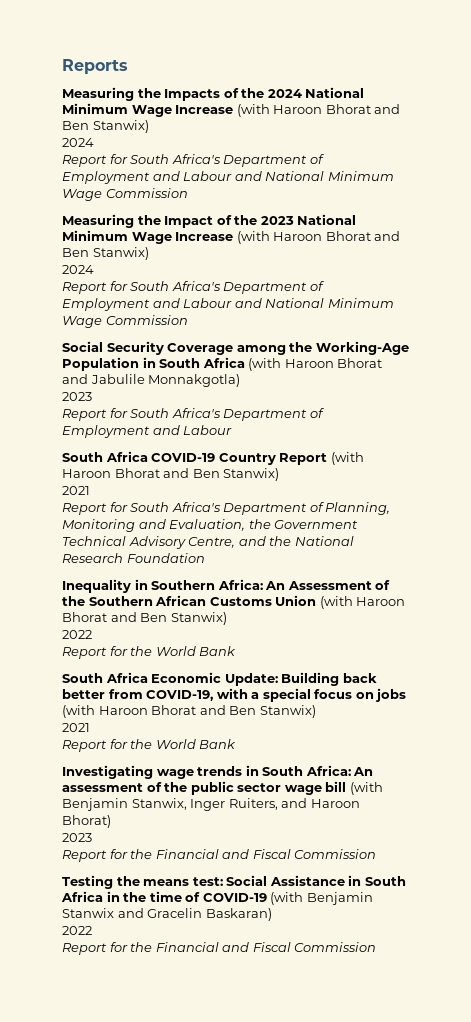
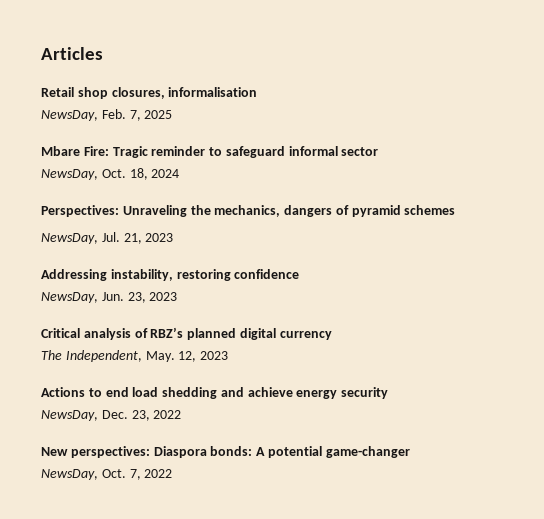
[62,59,128,74] [62,87,365,101] [62,103,401,117] [62,120,149,133] [62,138,94,147] [62,154,325,167] [62,171,394,184] [62,188,188,201] [62,214,357,228] [62,230,401,244] [62,247,149,260] [62,265,94,274] [62,281,325,294] [62,298,394,311] [62,315,188,328] [62,341,409,355] [62,357,383,371] [62,374,241,387] [62,392,92,401] [62,408,325,421] [62,425,233,438] [62,451,364,465] [62,468,280,481] [62,486,90,495] [62,502,391,515] [62,519,359,532] [62,536,354,549] [62,553,205,563] [62,579,391,593] [62,595,406,609] [62,612,227,625] [62,630,92,639] [62,646,237,659] [62,672,377,686] [62,688,407,702] [62,705,316,718] [62,723,90,732] [62,739,237,752] [62,765,374,779] [62,781,383,795] [62,798,360,811] [62,815,111,828] [62,833,92,842] [62,849,377,862] [62,875,406,889] [61,891,373,905] [62,908,272,921] [62,926,92,935] [62,942,377,955] Reports // Measuring the Impacts of the 2024 National Minimum Wage Increase (with Haroon Bhorat and Ben Stanwix) // 2024 // Report for South Africa's Department of Employment and Labour and National Minimum Wage Commission // Measuring the Impact of the 2023 National Minimum Wage Increase (with Haroon Bhorat and Ben Stanwix) // 2024 // Report for South Africa's Department of Employment and Labour and National Minimum Wage Commission // Social Security Coverage among the Working-Age Population in South Africa (with Haroon Bhorat and Jabulile Monnakgotla) // 2023 // Report for South Africa's Department of Employment and Labour // South Africa COVID-19 Country Report (with Haroon Bhorat and Ben Stanwix) // 2021 // Report for South Africa's Department of Planning, Monitoring and Evaluation, the Government Technical Advisory Centre, and the National Research Foundation // Inequality in Southern Africa: An Assessment of the Southern African Customs Union (with Haroon Bhorat and Ben Stanwix) // 2022 // Report for the World Bank // South Africa Economic Update: Building back better from COVID-19, with a special focus on jobs (with Haroon Bhorat and Ben Stanwix) // 2021 // Report for the World Bank // Investigating wage trends in South Africa: An assessment of the public sector wage bill (with Benjamin Stanwix, Inger Ruiters, and Haroon Bhorat) // 2023 // Report for the Financial and Fiscal Commission // Testing the means test: Social Assistance in South Africa in the time of COVID-19 (with Benjamin Stanwix and Gracelin Baskaran) // 2022 // Report for the Financial and Fiscal Commission -> [41,47,103,60] [41,87,258,99] [41,109,173,121] [41,146,379,158] [41,168,180,180] [41,205,456,217] [41,232,174,244] [41,269,300,281] [41,292,178,303] [41,327,332,340] [41,350,229,362] [41,387,389,399] [41,410,182,421] [41,446,410,458] [41,469,173,480] Articles // Retail shop closures, informalisation // NewsDay, Feb. 7, 2025 // Mbare Fire: Tragic reminder to safeguard informal sector // NewsDay, Oct. 18, 2024 // Perspectives: Unraveling the mechanics, dangers of pyramid schemes // NewsDay, Jul. 21, 2023 // Addressing instability, restoring confidence // NewsDay, Jun. 23, 2023 // Critical analysis of RBZ’s planned digital currency // The Independent, May. 12, 2023 // Actions to end load shedding and achieve energy security // NewsDay, Dec. 23, 2022 // New perspectives: Diaspora bonds: A potential game-changer // NewsDay, Oct. 7, 2022

